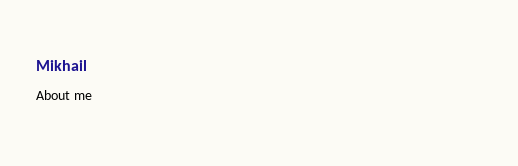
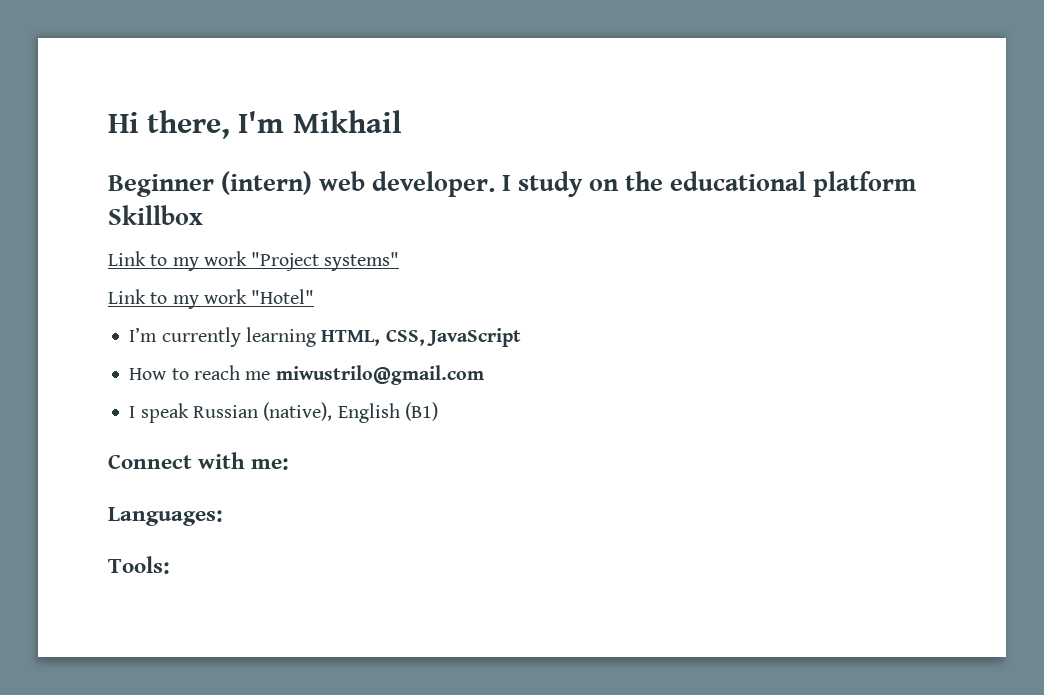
[36,60,87,71] [36,90,92,100] Mikhail // About me -> [108,110,402,139] [108,171,918,197] [108,205,203,225] [108,251,400,271] [108,289,315,309] [129,327,521,347] [129,365,484,385] [129,402,438,423] [108,452,290,470] [108,507,223,526] [108,556,170,574] Hi there, I'm Mikhail // Beginner (intern) web developer. I study on the educational platform Skillbox // Link to my work "Project systems" // Link to my work "Hotel" // I’m currently learning HTML, CSS, JavaScript // How to reach me miwustrilo@gmail.com // I speak Russian (native), English (B1) // Connect with me: // Languages: // Tools:

